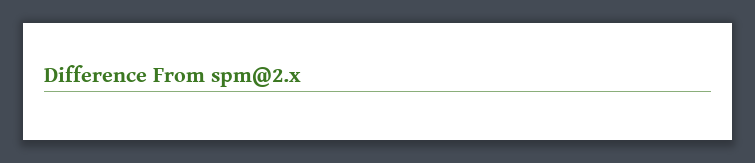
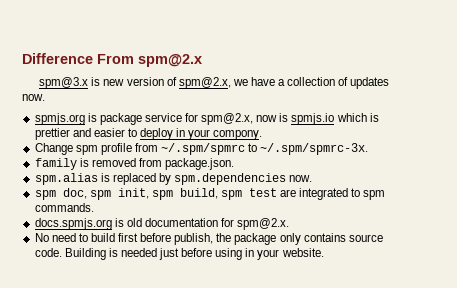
(301, 77) none -> [39,77,390,89] [22,94,45,101] [34,113,379,125] [34,128,263,140] [34,143,369,155] [34,158,235,170] [34,173,313,185] [34,188,386,200] [34,203,94,212] [34,218,290,230] [34,233,383,245] [34,248,324,260] // spm@3.x is new version of spm@2.x, we have a collection of updates now. // spmjs.org is package service for spm@2.x, now is spmjs.io which is prettier and easier to deploy in your compony. // Change spm profile from ~/.spm/spmrc to ~/.spm/spmrc-3x. // family is removed from package.json. // spm.alias is replaced by spm.dependencies now. // spm doc, spm init, spm build, spm test are integrated to spm commands. // docs.spmjs.org is old documentation for spm@2.x. // No need to build first before publish, the package only contains source code. Building is needed just before using in your website.

